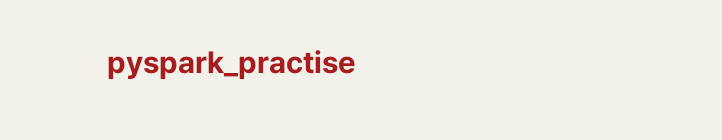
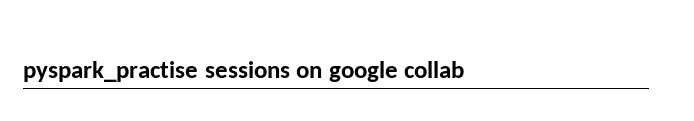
(356, 65) none -> [204,61,465,82] sessions on google collab

